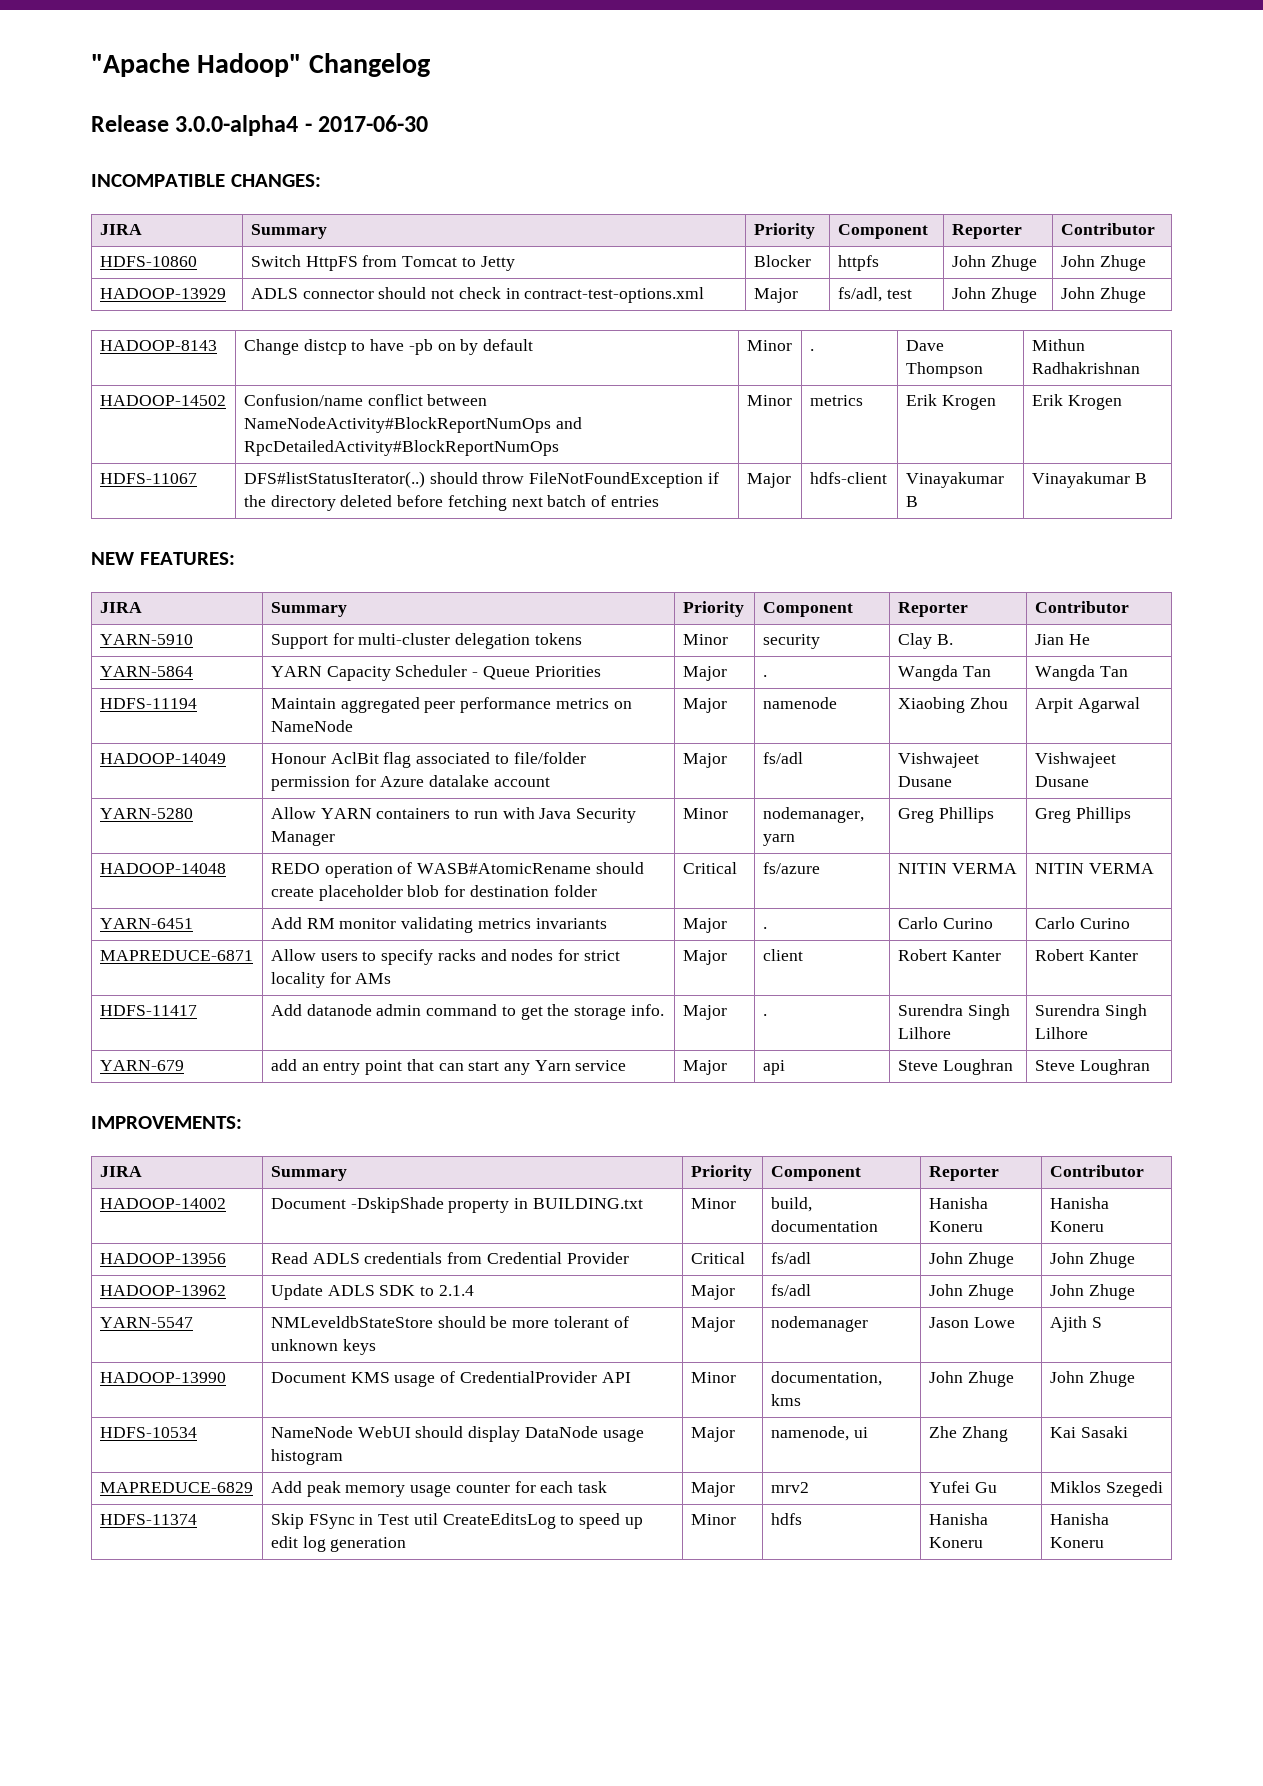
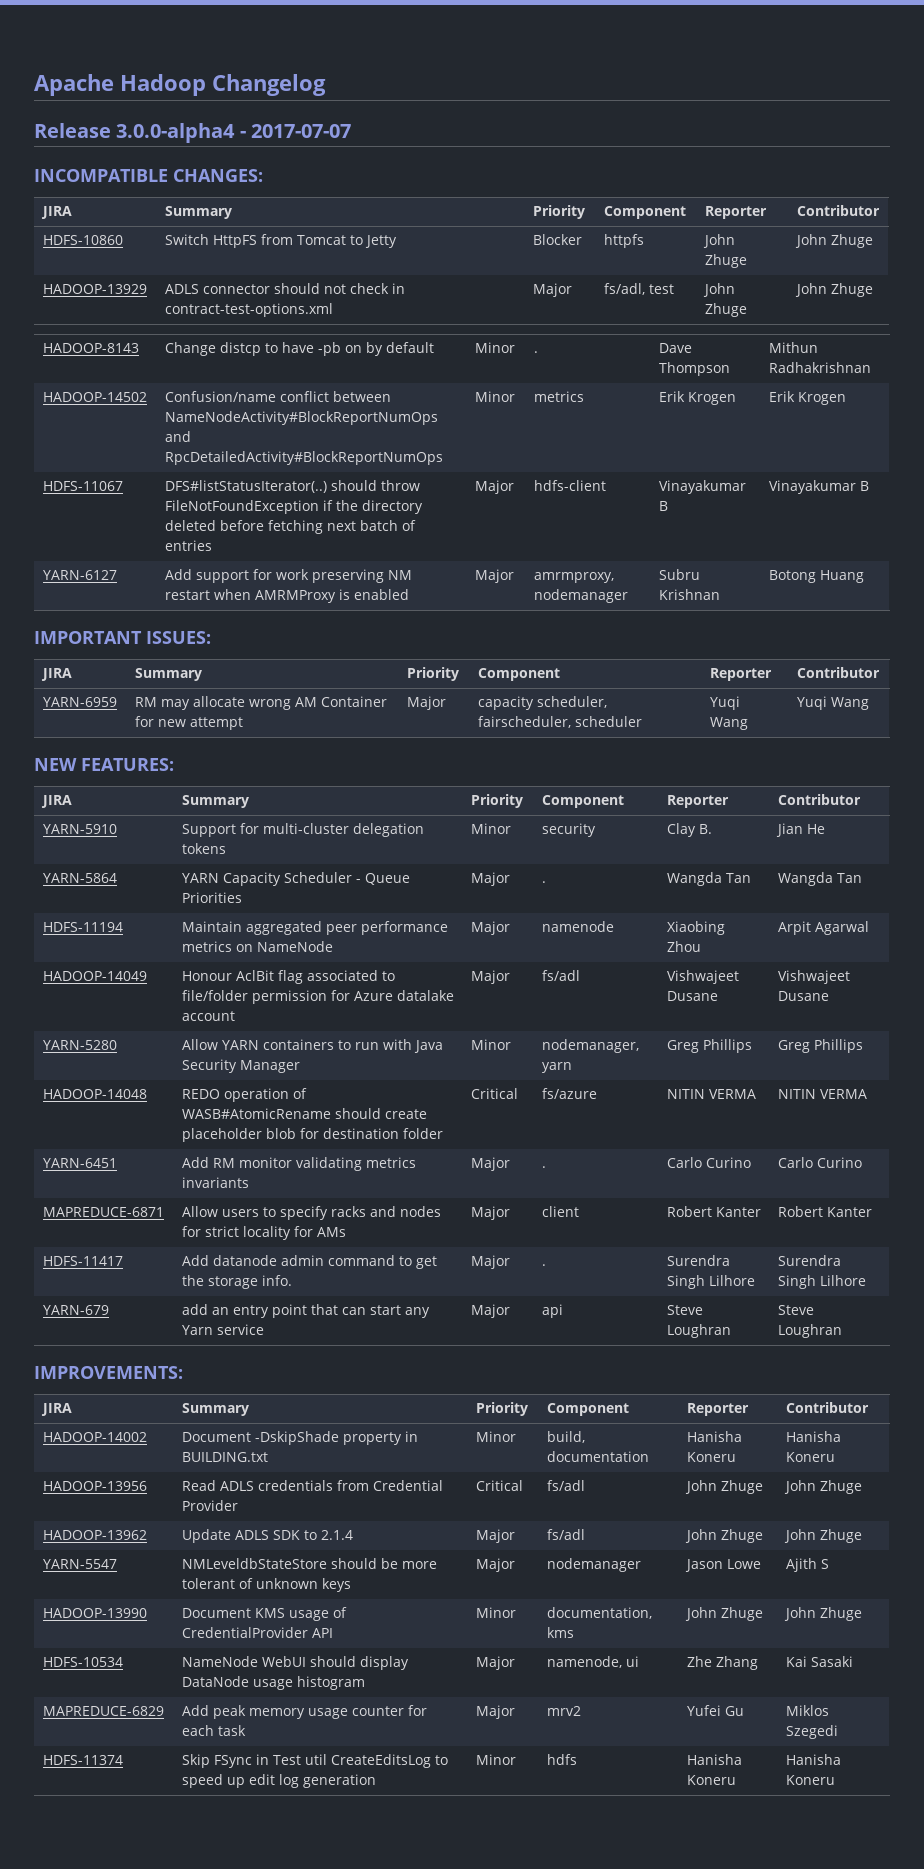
[91,53,302,77] "Apache Hadoop" -> [34,74,206,96] Apache Hadoop
[318,115,429,132] 2017-06-30 -> [250,124,351,138] 2017-07-07
(1147, 478) none -> [42,570,117,580] [164,569,412,583] [164,589,409,603] [474,569,514,583] [533,572,614,583] [533,589,628,603] [658,569,700,580] [658,589,720,600] [768,570,864,583] [34,631,211,644] [40,668,72,681] [134,668,202,681] [406,667,459,681] [477,668,560,681] [709,668,772,681] [796,667,880,678] [42,697,117,707] [134,696,387,710] [134,716,243,730] [406,696,446,710] [477,696,607,710] [477,716,642,728] [709,696,740,710] [709,717,748,730] [796,696,869,710] // YARN-6127 | Add support for work preserving NM restart when AMRMProxy is enabled | Major | amrmproxy, nodemanager | Subru Krishnan | Botong Huang // IMPORTANT ISSUES: // JIRA | Summary | Priority | Component | Reporter | Contributor // YARN-6959 | RM may allocate wrong AM Container for new attempt | Major | capacity scheduler, fairscheduler, scheduler | Yuqi Wang | Yuqi Wang

